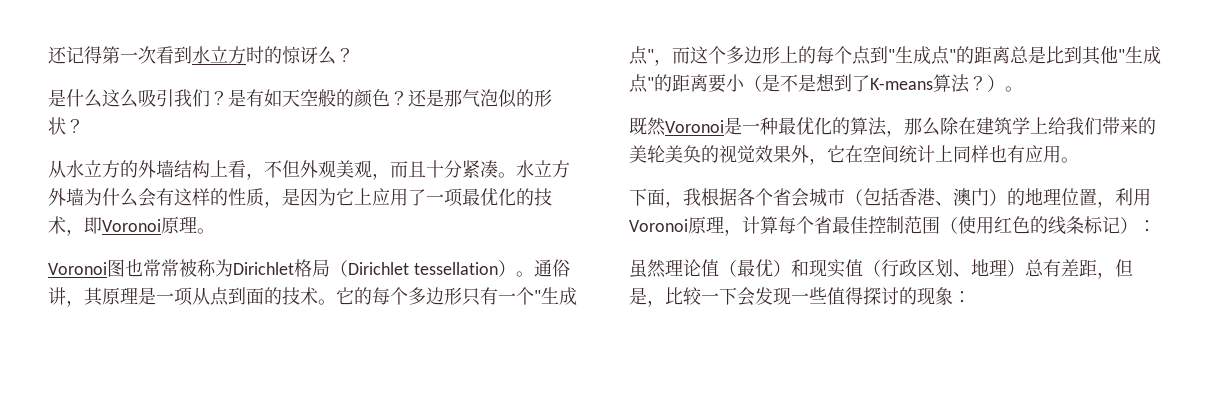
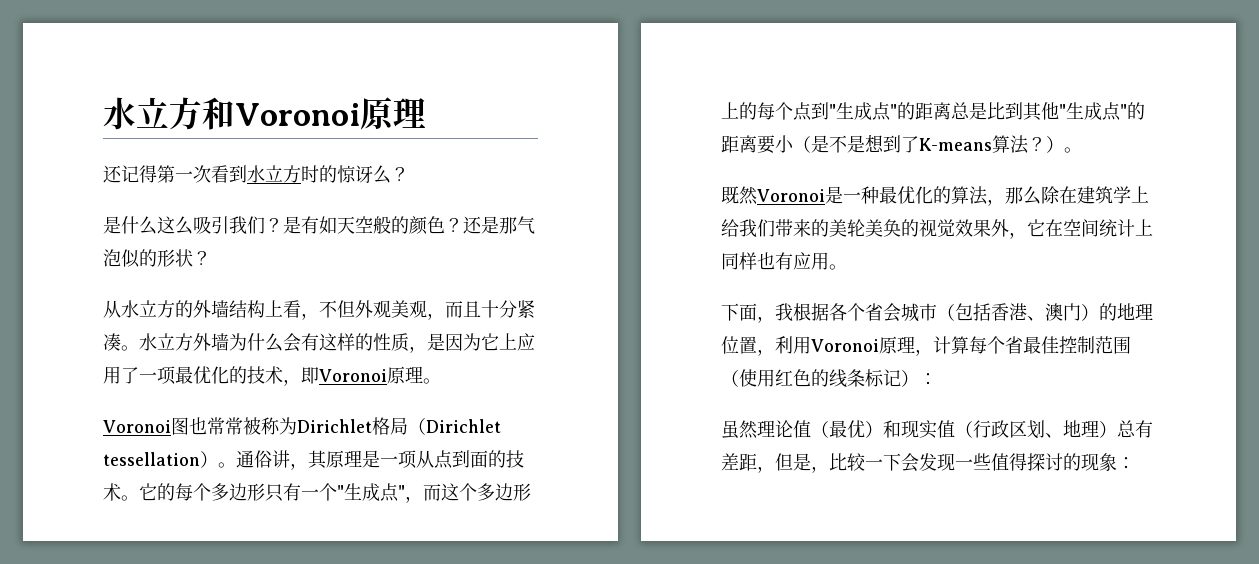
(48, 55) none -> [103,97,426,130] 水立方和Voronoi原理 //

